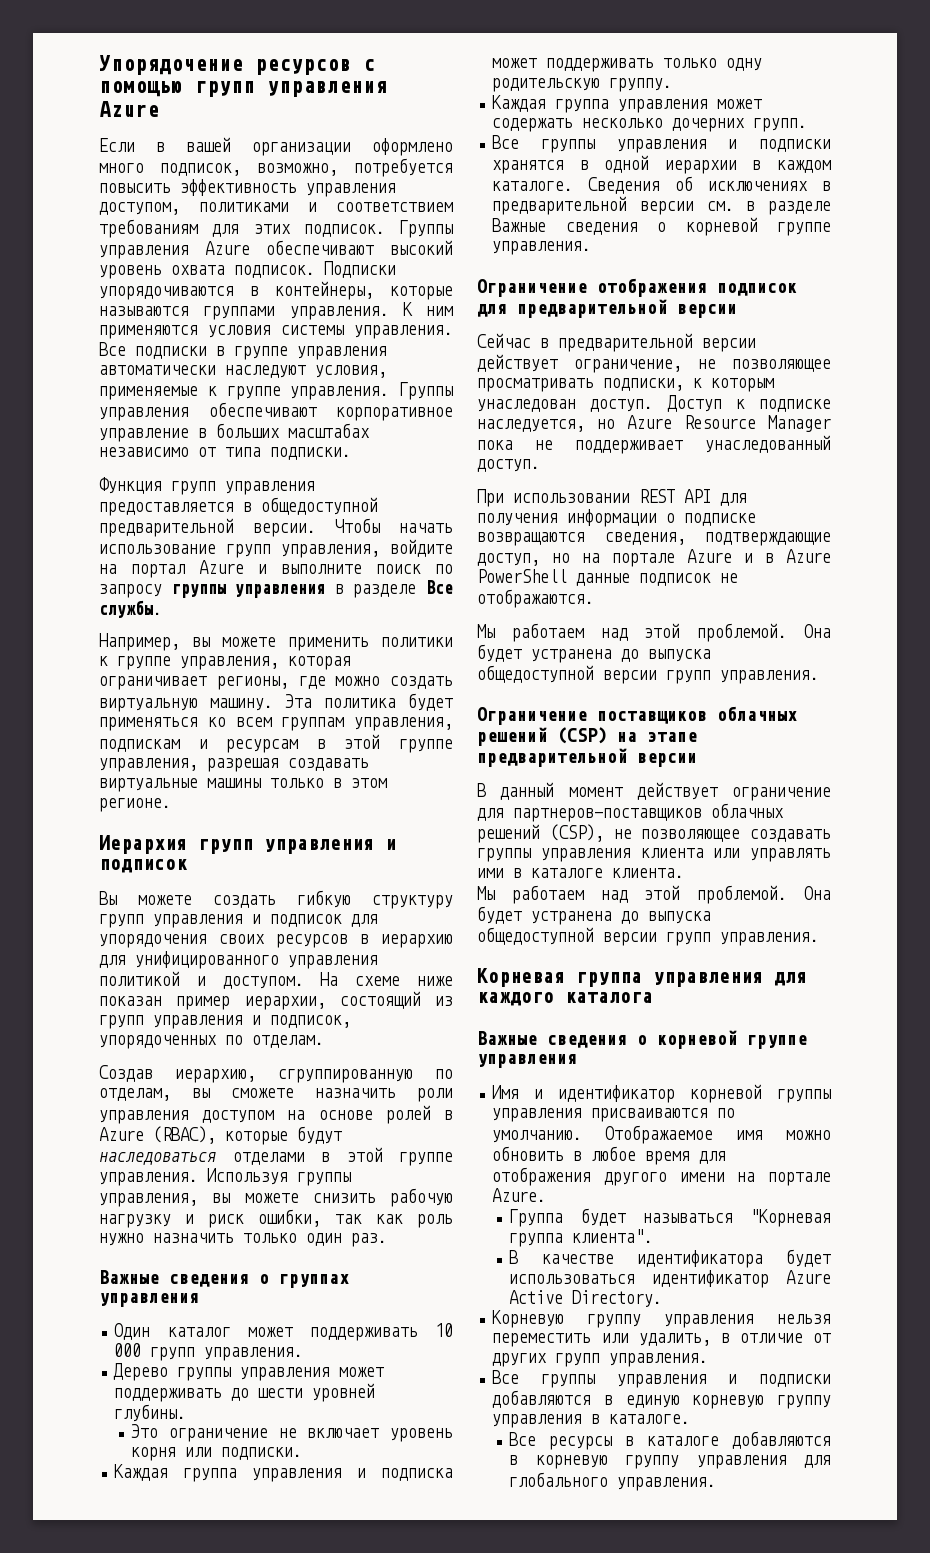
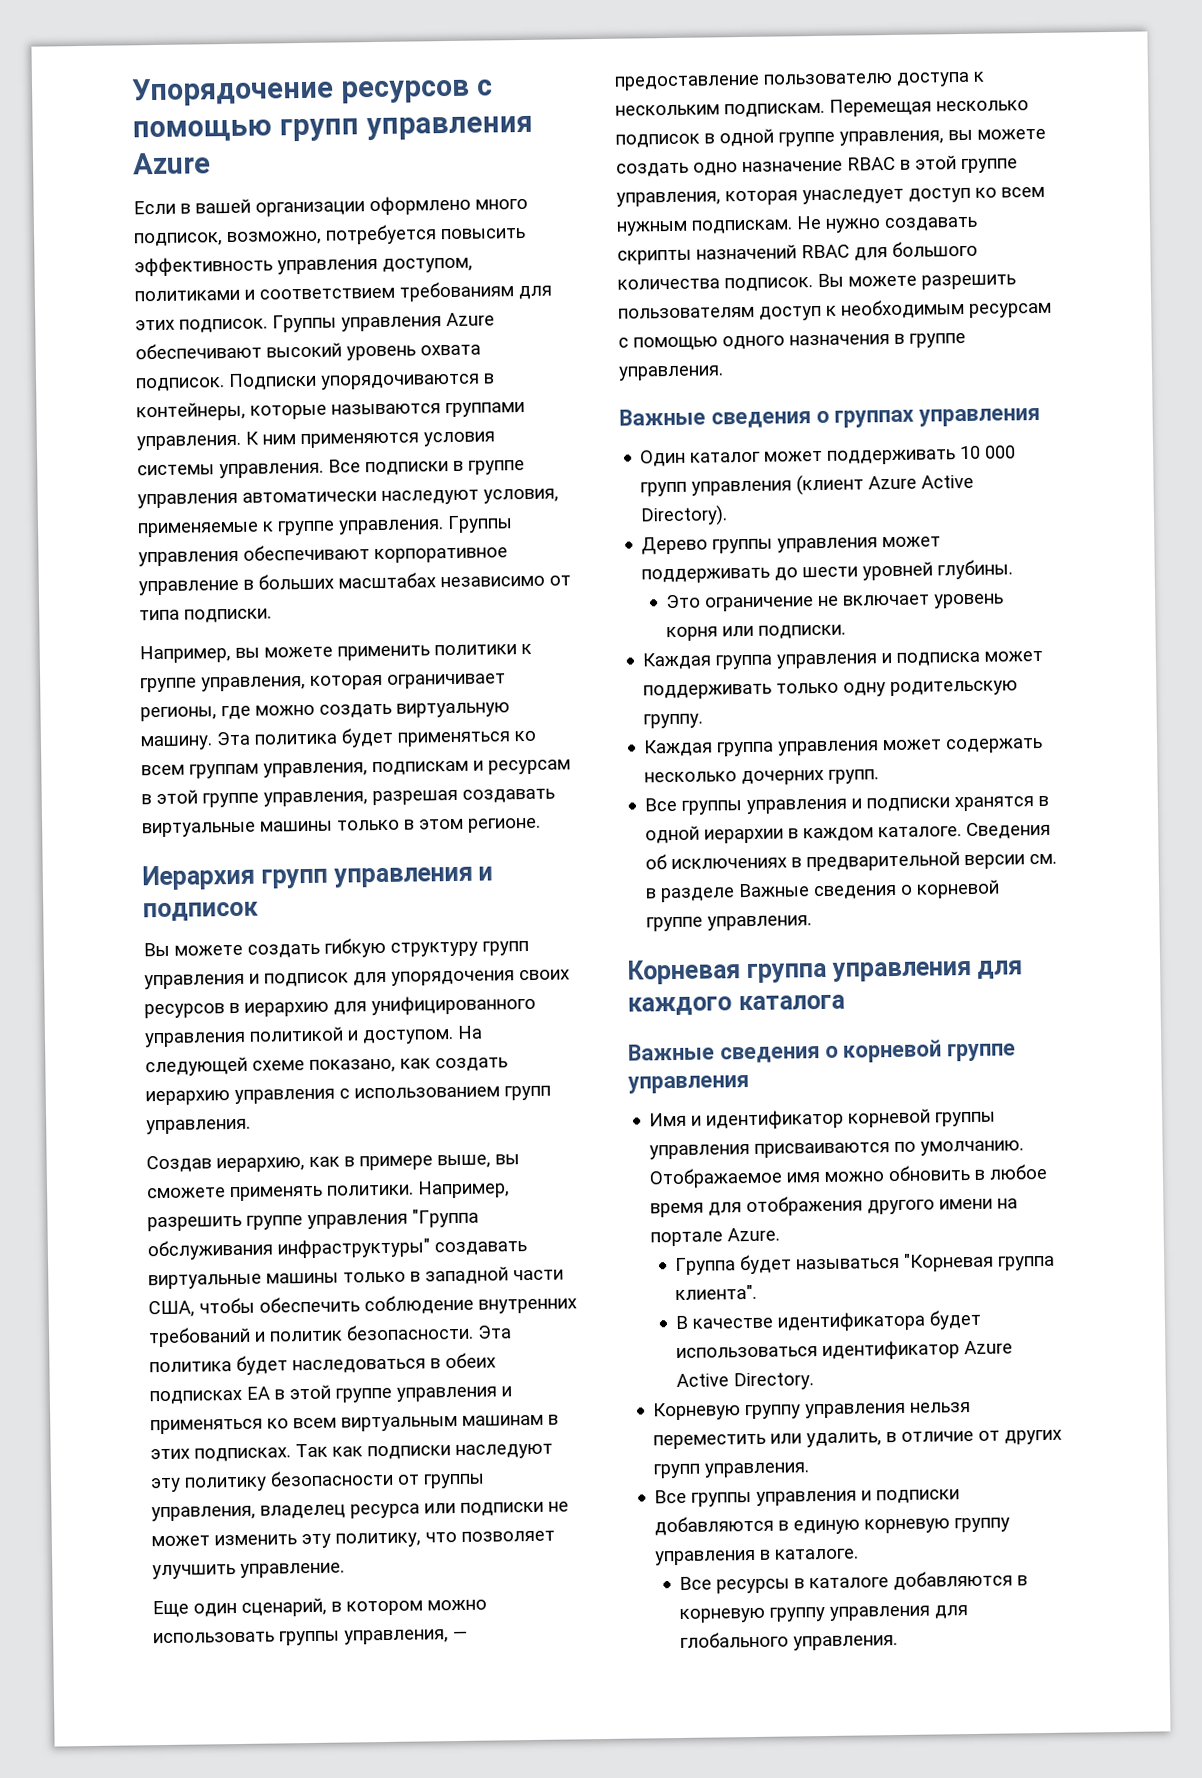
[99,477,315,495] [99,497,378,516] [99,518,453,537] [99,539,453,558] [99,560,453,578] [99,580,453,598] [99,600,162,618] // Функция групп управления предоставляется в общедоступной предварительной версии. Чтобы начать использование групп управления, войдите на портал Azure и выполните поиск по запросу группы управления в разделе Все службы. -> (272, 615) none
[355,976,453,986] [99,991,453,1010] [99,1015,351,1029] [99,1035,324,1049] [99,1065,453,1083] [99,1088,453,1102] [99,1105,453,1124] [99,1126,342,1145] [99,1147,453,1166] [99,1168,351,1186] [99,1188,453,1207] [99,1209,453,1228] [99,1233,387,1247] схеме ниже показан пример иерархии, состоящий из групп управления и подписок, упорядоченных по отделам. // Создав иерархию, сгруппированную по отделам, вы сможете назначить роли управления доступом на основе ролей в Azure (RBAC), которые будут наследоваться отделами в этой группе управления. Используя группы управления, вы можете снизить рабочую нагрузку и риск ошибки, так как роль нужно назначить только один раз. -> [145,1056,508,1077] [145,1085,551,1106] [146,1118,251,1135] [146,1154,520,1173] [147,1180,510,1202] [147,1208,479,1232] [147,1238,527,1261] [148,1266,564,1290] [148,1294,577,1318] [148,1323,512,1348] [149,1352,496,1376] [149,1384,512,1405] [150,1414,559,1435] [150,1443,553,1462] [150,1469,485,1493] [151,1501,569,1522] [151,1530,555,1549] [152,1562,345,1580] [152,1597,487,1618] [153,1629,468,1646] [614,71,985,91] [615,98,1029,118] [615,128,1046,148] [616,155,1018,177] [616,186,1045,207] [616,215,978,236] [617,240,978,265] [617,273,1016,292] [618,299,1052,321] [618,332,966,351] [618,365,724,381] следующей схеме показано, как создать иерархию управления с использованием групп управления. // Создав иерархию, как в примере выше, вы сможете применять политики. Например, разрешить группе управления "Группа обслуживания инфраструктуры" создавать виртуальные машины только в западной части США, чтобы обеспечить соблюдение внутренних требований и политик безопасности. Эта политика будет наследоваться в обеих подписках EA в этой группе управления и применяться ко всем виртуальным машинам в этих подписках. Так как подписки наследуют эту политику безопасности от группы управления, владелец ресурса или подписки не может изменить эту политику, что позволяет улучшить управление. // Еще один сценарий, в котором можно использовать группы управления, — предоставление пользователю доступа к нескольким подпискам. Перемещая несколько подписок в одной группе управления, вы можете создать одно назначение RBAC в этой группе управления, которая унаследует доступ ко всем нужным подпискам. Не нужно создавать скрипты назначений RBAC для большого количества подписок. Вы можете разрешить пользователям доступ к необходимым ресурсам с помощью одного назначения в группе управления.
[204,1347,304,1361] управления. -> [691,474,975,496] [640,505,729,527] управления (клиент Azure Active Directory).
[477,278,797,297] [477,299,737,318] [477,333,756,352] [477,354,831,373] [477,378,774,392] [477,395,831,412] [477,415,831,432] [477,435,831,454] [477,459,540,472] [477,489,747,507] [477,509,756,527] [477,532,831,546] [477,549,831,567] [477,569,738,586] [477,589,594,608] [477,623,831,642] [477,644,711,663] [477,665,819,684] [477,706,797,725] [477,727,697,746] [477,748,697,767] [477,782,831,801] [477,803,784,822] [477,824,831,843] [477,848,831,862] [477,868,684,878] [477,885,831,904] [477,906,711,925] [477,927,819,946] // Ограничение отображения подписок для предварительной версии // Сейчас в предварительной версии действует ограничение, не позволяющее просматривать подписки, к которым унаследован доступ. Доступ к подписке наследуется, но Azure Resource Manager пока не поддерживает унаследованный доступ. // При использовании REST API для получения информации о подписке возвращаются сведения, подтверждающие доступ, но на портале Azure и в Azure PowerShell данные подписок не отображаются. // Мы работаем над этой проблемой. Она будет устранена до выпуска общедоступной версии групп управления. // Ограничение поставщиков облачных решений (CSP) на этапе предварительной версии // В данный момент действует ограничение для партнеров-поставщиков облачных решений (CSP), не позволяющее создавать группы управления клиента или управлять ими в каталоге клиента. // Мы работаем над этой проблемой. Она будет устранена до выпуска общедоступной версии групп управления. -> (813, 923) none

